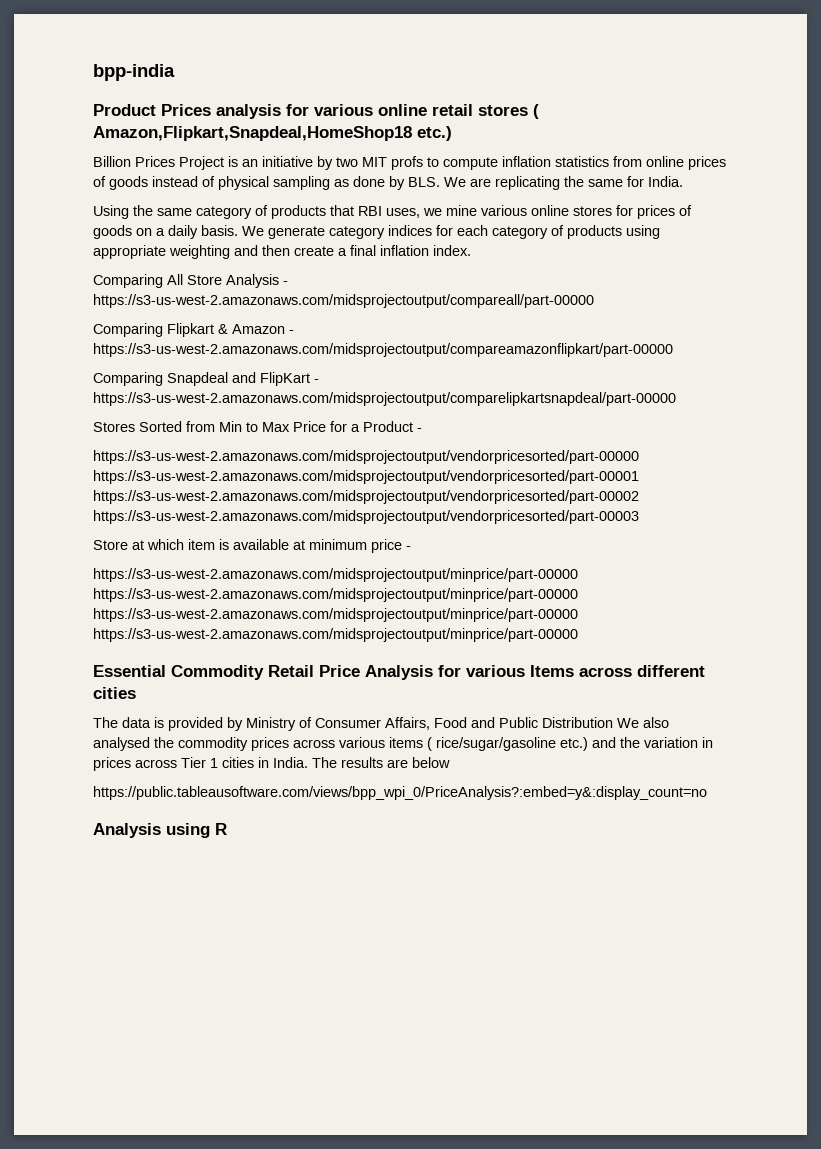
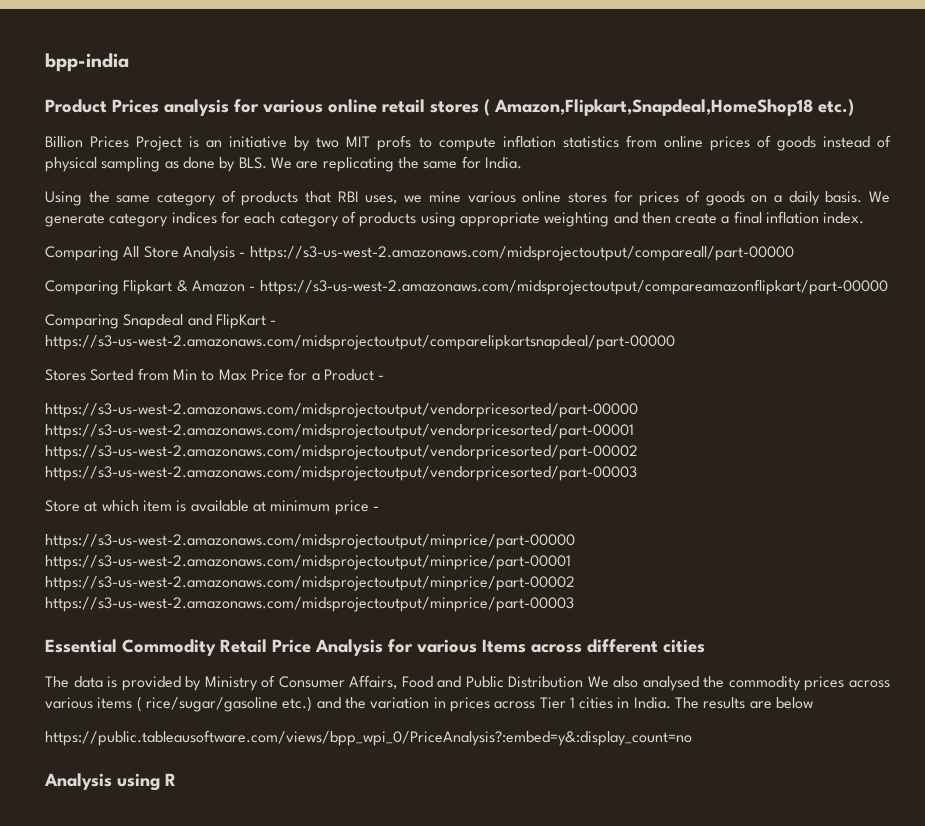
[93,588,578,602] [93,608,578,622] [93,628,578,642] https://s3-us-west-2.amazonaws.com/midsprojectoutput/minprice/part-00000 https://s3-us-west-2.amazonaws.com/midsprojectoutput/minprice/part-00000 https://s3-us-west-2.amazonaws.com/midsprojectoutput/minprice/part-00000 -> [45,555,571,570] [45,576,575,591] [45,597,574,612] https://s3-us-west-2.amazonaws.com/midsprojectoutput/minprice/part-00001 https://s3-us-west-2.amazonaws.com/midsprojectoutput/minprice/part-00002 https://s3-us-west-2.amazonaws.com/midsprojectoutput/minprice/part-00003

